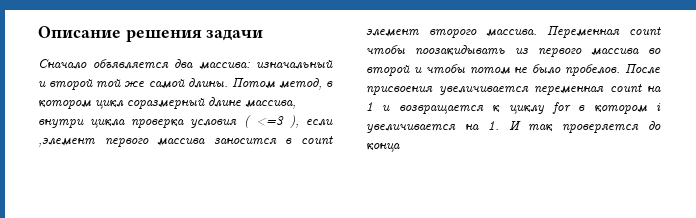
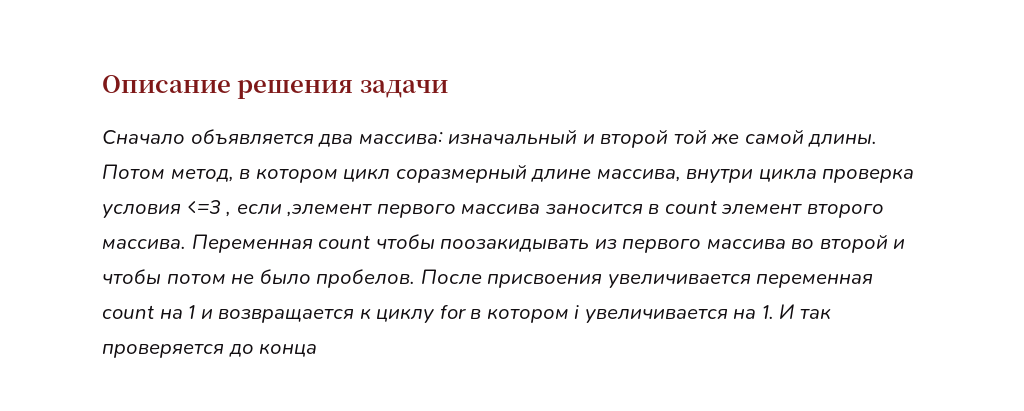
[243,115,299,128] ( <=3 ), -> [186,200,232,217] <=3 ,

